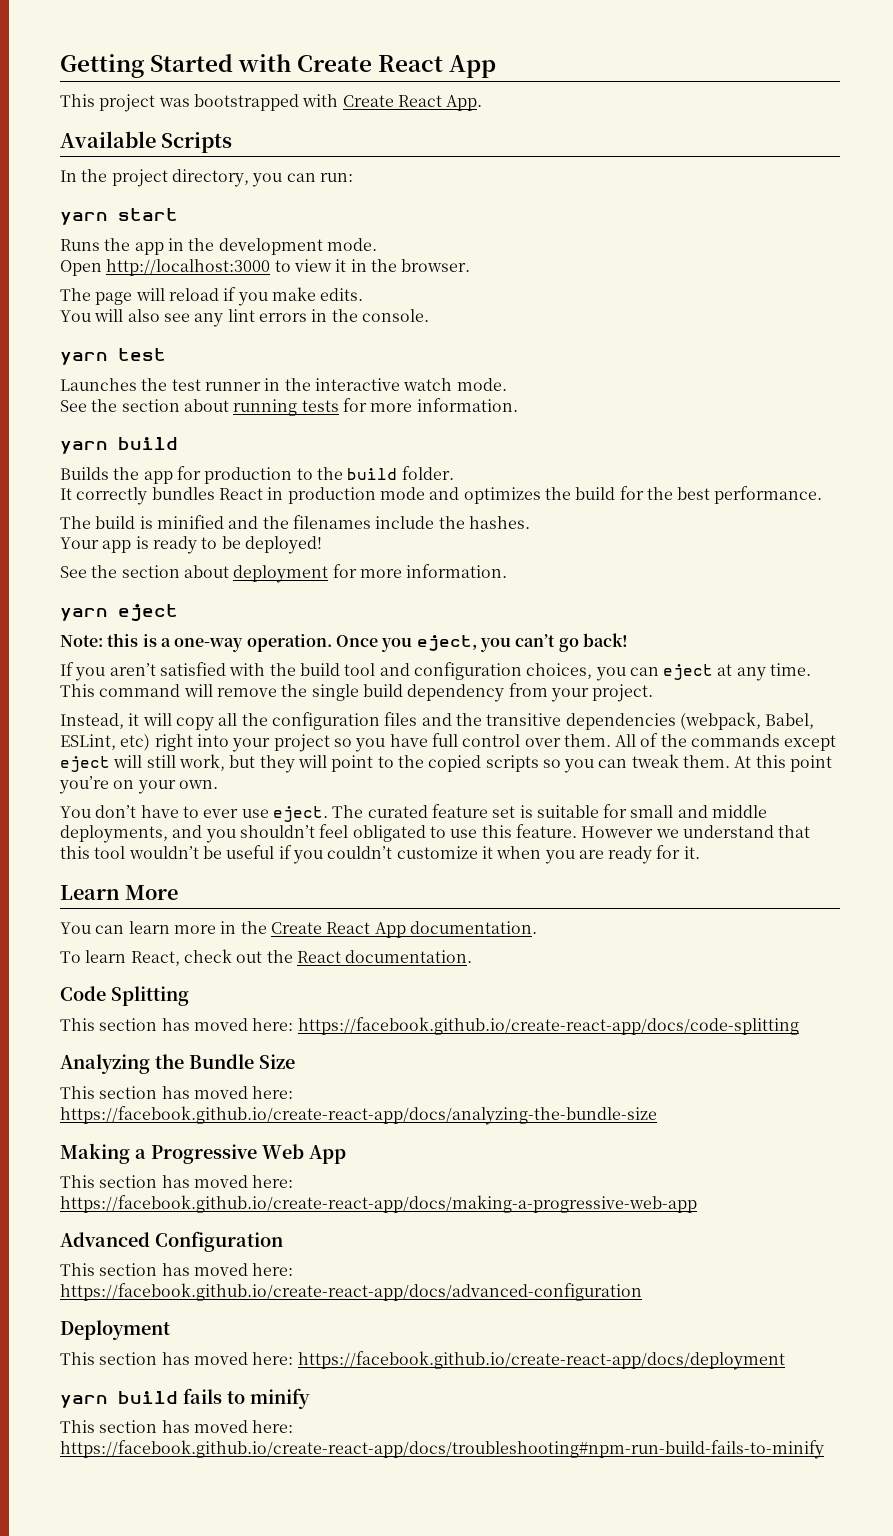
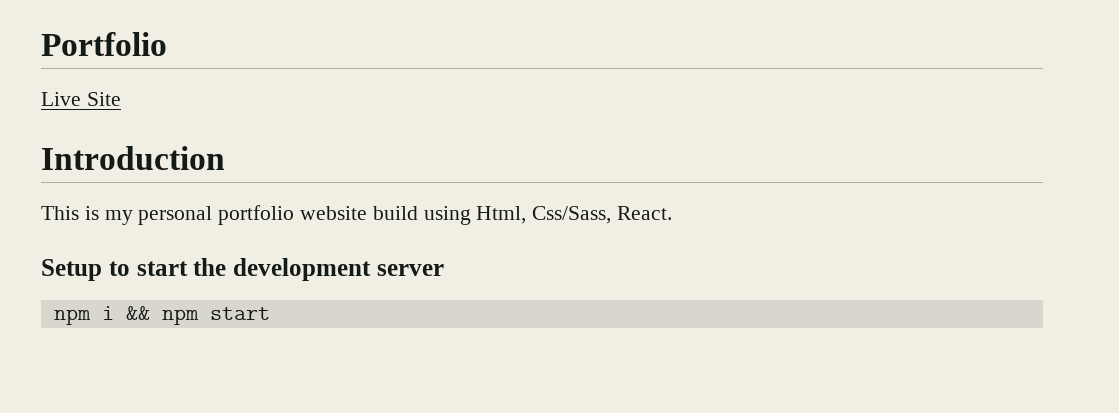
[60,54,497,78] [60,94,483,112] [60,131,233,153] [60,169,353,187] [60,208,178,225] [60,238,377,255] [60,259,471,276] [60,287,364,306] [60,309,429,327] [60,348,166,365] [60,378,507,391] [60,398,518,416] [60,437,178,454] [60,466,454,484] [60,486,823,505] [60,515,530,529] [60,536,322,554] [60,564,508,583] [60,604,178,622] [60,633,628,652] [60,662,812,681] [60,683,654,702] [60,712,815,731] [60,733,837,752] [60,754,833,773] [59,776,218,794] [60,804,768,822] [60,824,811,843] [60,845,700,864] [60,885,179,900] [60,921,537,938] [60,949,473,966] [60,986,189,1006] [60,1017,799,1035] [60,1054,295,1074] [60,1086,294,1099] [60,1106,657,1125] [60,1143,346,1164] [60,1175,294,1188] [60,1195,697,1213] [60,1231,283,1252] [60,1263,294,1276] [60,1283,642,1301] [60,1320,170,1340] [60,1351,785,1370] [60,1388,310,1409] [60,1420,294,1433] [60,1440,824,1459] Getting Started with Create React App // This project was bootstrapped with Create React App. // Available Scripts // In the project directory, you can run: // yarn start // Runs the app in the development mode. // Open http://localhost:3000 to view it in the browser. // The page will reload if you make edits. // You will also see any lint errors in the console. // yarn test // Launches the test runner in the interactive watch mode. // See the section about running tests for more information. // yarn build // Builds the app for production to the build folder. // It correctly bundles React in production mode and optimizes the build for the best performance. // The build is minified and the filenames include the hashes. // Your app is ready to be deployed! // See the section about deployment for more information. // yarn eject // Note: this is a one-way operation. Once you eject, you can’t go back! // If you aren’t satisfied with the build tool and configuration choices, you can eject at any time. This command will remove the single build dependency from your project. // Instead, it will copy all the configuration files and the transitive dependencies (webpack, Babel, ESLint, etc) right into your project so you have full control over them. All of the commands except eject will still work, but they will point to the copied scripts so you can tweak them. At this point you’re on your own. // You don’t have to ever use eject. The curated feature set is suitable for small and middle deployments, and you shouldn’t feel obligated to use this feature. However we understand that this tool wouldn’t be useful if you couldn’t customize it when you are ready for it. // Learn More // You can learn more in the Create React App documentation. // To learn React, check out the React documentation. // Code Splitting // This section has moved here: https://facebook.github.io/create-react-app/docs/code-splitting // Analyzing the Bundle Size // This section has moved here: https://facebook.github.io/create-react-app/docs/analyzing-the-bundle-size // Making a Progressive Web App // This section has moved here: https://facebook.github.io/create-react-app/docs/making-a-progressive-web-app // Advanced Configuration // This section has moved here: https://facebook.github.io/create-react-app/docs/advanced-configuration // Deployment // This section has moved here: https://facebook.github.io/create-react-app/docs/deployment // yarn build fails to minify // This section has moved here: https://facebook.github.io/create-react-app/docs/troubleshooting#npm-run-build-fails-to-minify -> [41,32,167,56] [41,92,121,106] [41,146,225,170] [41,205,673,225] [41,258,444,281] [53,306,270,325] Portfolio // Live Site // Introduction // This is my personal portfolio website build using Html, Css/Sass, React. // Setup to start the development server // npm i && npm start

